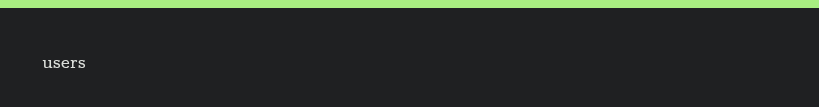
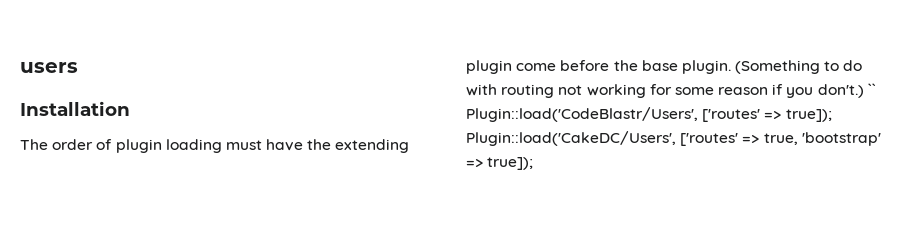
(86, 64) none -> [20,101,130,116] [20,139,410,153] [466,60,863,74] [466,83,876,98] [466,107,832,122] [466,131,881,146] [466,157,534,170] // Installation // The order of plugin loading must have the extending plugin come before the base plugin. (Something to do with routing not working for some reason if you don't.) `` Plugin::load('CodeBlastr/Users', ['routes' => true]); Plugin::load('CakeDC/Users', ['routes' => true, 'bootstrap' => true]);

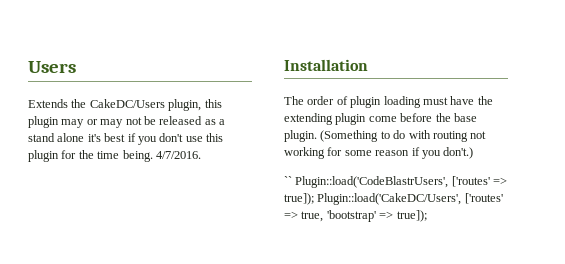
[20,62,78,73] users -> [28,61,76,73] [28,99,222,111] [28,116,225,128] [28,133,223,145] [28,150,201,162] Users // Extends the CakeDC/Users plugin, this plugin may or may not be released as a stand alone it's best if you don't use this plugin for the time being. 4/7/2016.
[867,83,876,95] [466,107,698,122] `` Plugin::load('CodeBlastr/Users', -> [284,176,449,188] // `` Plugin::load('CodeBlastrUsers',

